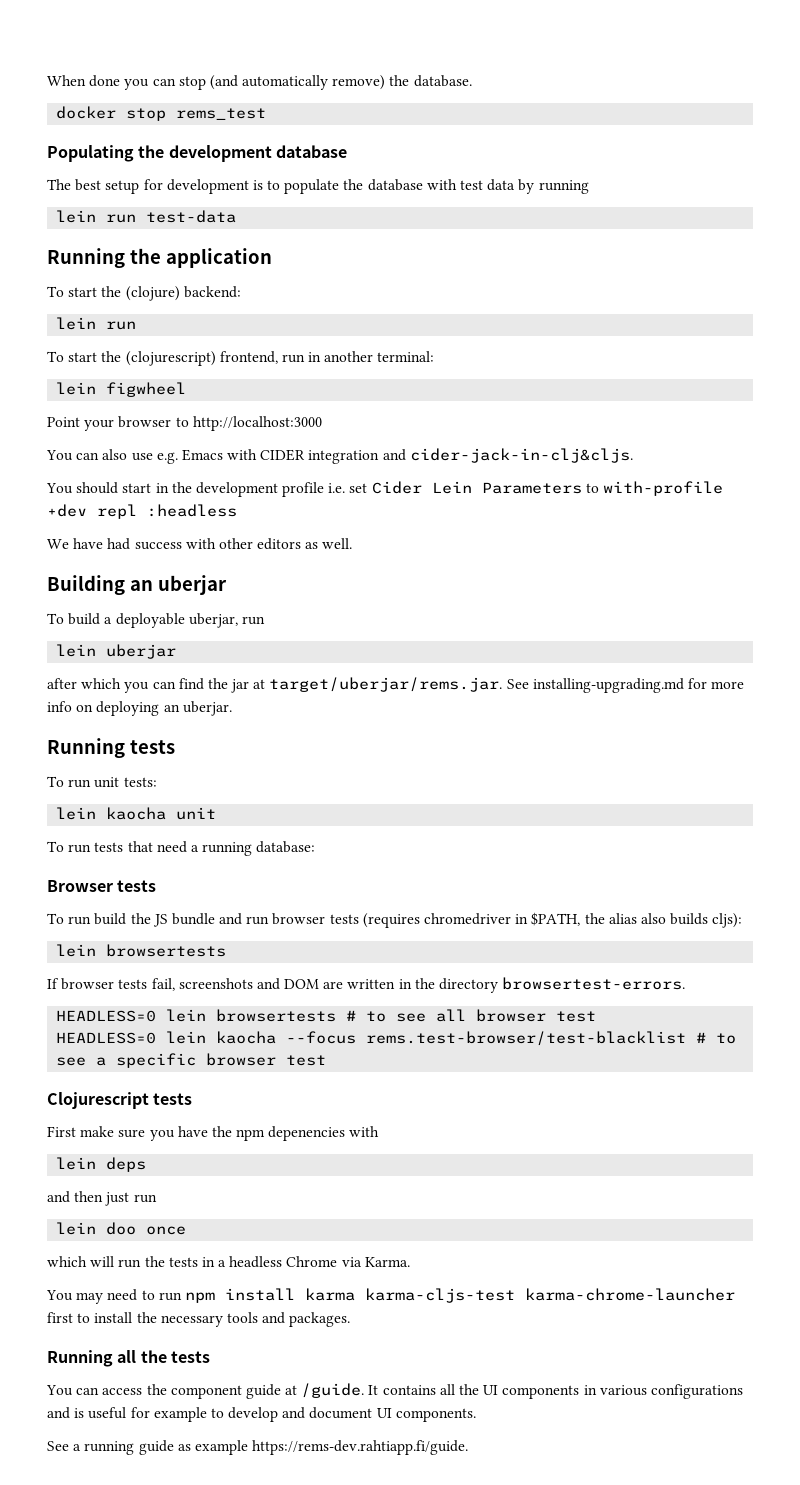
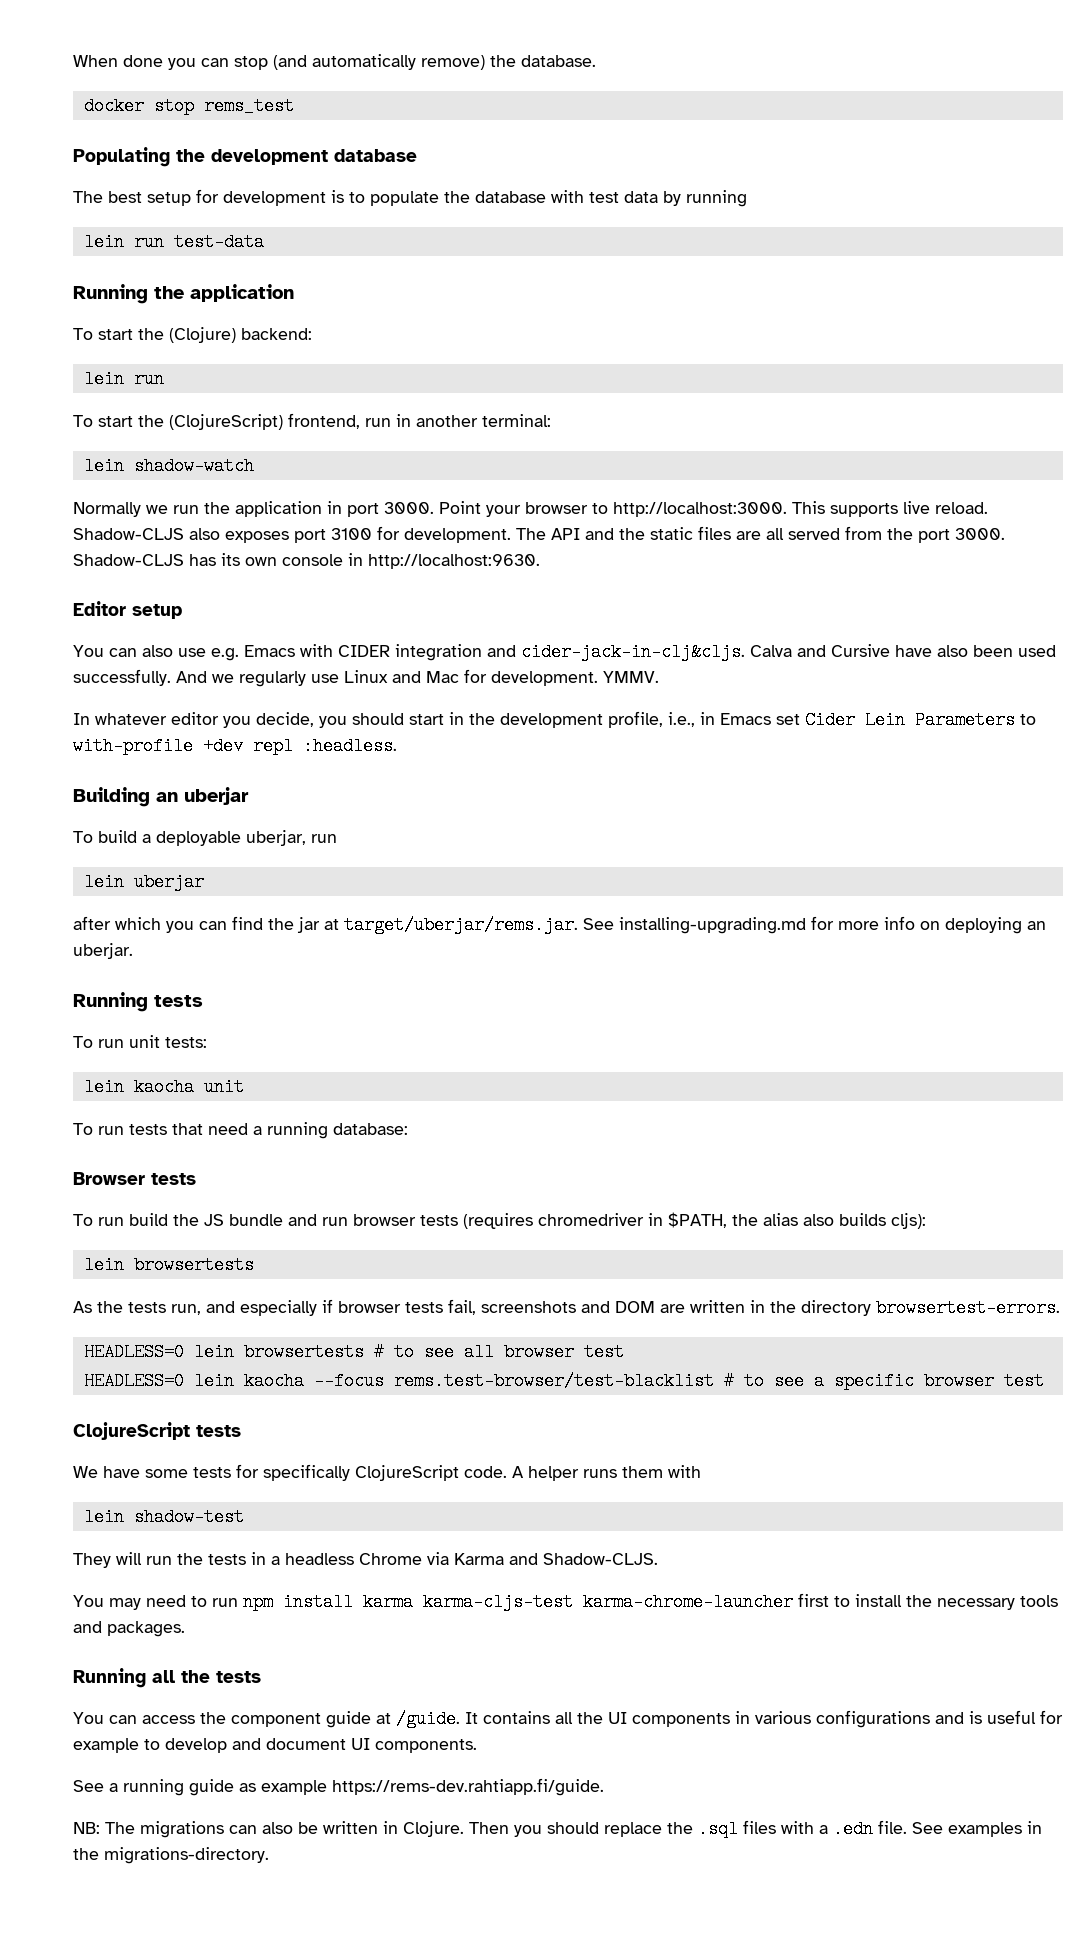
[125,286,180,301] (clojure) -> [169,327,236,343] (Clojure)
[125,351,216,366] (clojurescript) -> [169,414,283,430] (ClojureScript)
[106,382,187,397] [47,416,322,431] figwheel // Point your browser to http://localhost:3000 -> [133,457,254,475] [73,501,988,517] [73,526,1005,543] [73,553,540,569] [73,601,182,619] shadow-watch // Normally we run the application in port 3000. Point your browser to http://localhost:3000. This supports live reload. Shadow-CLJS also exposes port 3100 for development. The API and the static files are all served from the port 3000. Shadow-CLJS has its own console in http://localhost:9630. // Editor setup
[46,483,73,494] // You -> [750,644,1056,657] [73,669,659,687] [73,712,347,728] Calva and Cursive have also been used successfully. And we regularly use Linux and Mac for development. YMMV. // In whatever editor you decide, you
[282,482,346,497] profile i.e. -> [608,711,771,728] profile, i.e., in Emacs
[147,504,237,517] [47,538,353,550] :headless // We have had success with other editors as well. -> [303,737,397,755] :headless.
[47,978,59,989] If -> [73,1299,333,1316] As the tests run, and especially if
[47,1092,193,1109] [47,1126,380,1141] [56,1157,147,1172] [47,1191,157,1206] [56,1222,187,1235] [47,1256,87,1267] Clojurescript tests // First make sure you have the npm depenencies with // lein deps // and then just run // lein doo once // which -> [73,1422,241,1440] [73,1464,701,1481] [83,1508,244,1526] [73,1553,111,1568] ClojureScript tests // We have some tests for specifically ClojureScript code. A helper runs them with // lein shadow-test // They
[364,1257,410,1267] Karma. -> [454,1553,658,1565] Karma and Shadow-CLJS.
(469, 1447) none -> [73,1820,1042,1838] [73,1847,269,1864] // NB: The migrations can also be written in Clojure. Then you should replace the .sql files with a .edn file. See examples in the migrations-directory.

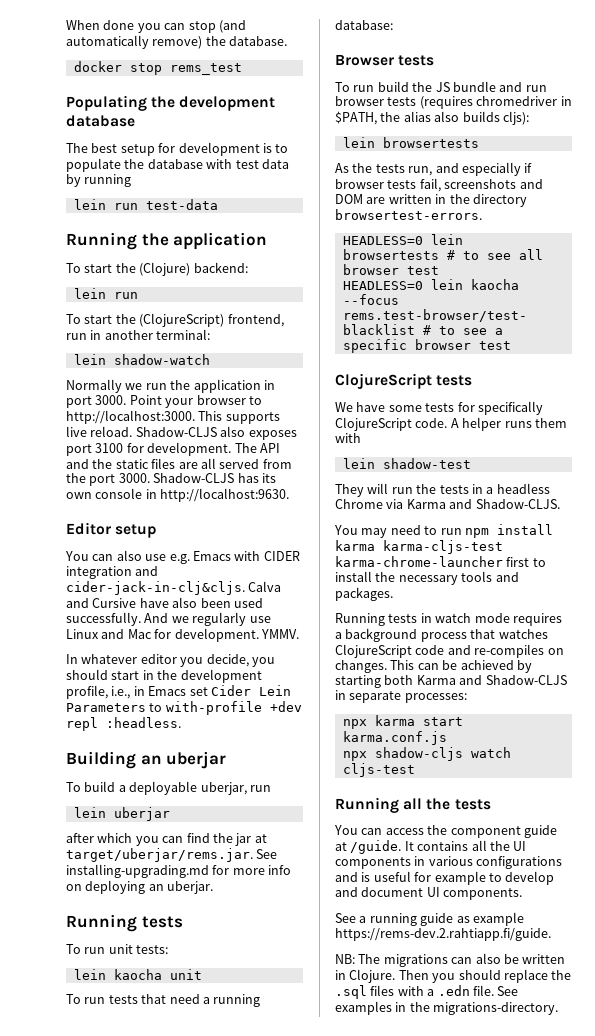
(185, 1629) none -> [335,613,562,626] [335,628,548,642] [335,644,564,658] [335,660,532,673] [335,675,567,688] [335,690,467,703] [342,715,463,729] [342,731,447,745] [342,747,511,761] [342,763,415,777] // Running tests in watch mode requires a background process that watches ClojureScript code and re-compiles on changes. This can be achieved by starting both Karma and Shadow-CLJS in separate processes: // npx karma start karma.conf.js // npx shadow-cljs watch cljs-test
[332,1778,604,1796] https://rems-dev.rahtiapp.fi/guide. -> [335,928,551,941] https://rems-dev.2.rahtiapp.fi/guide.

